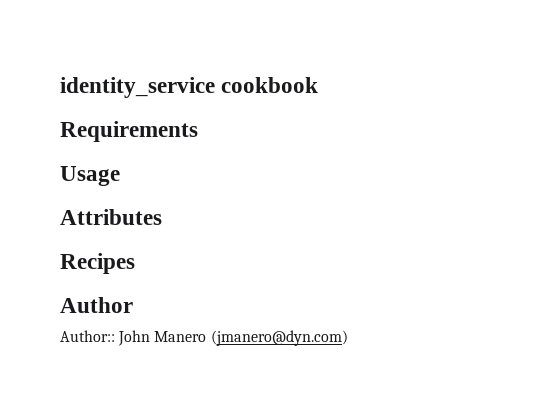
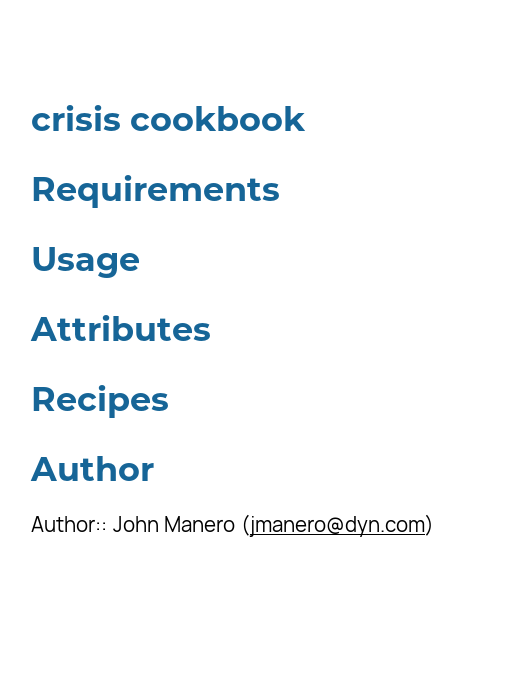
[60,77,215,98] identity_service -> [31,105,121,131] crisis

